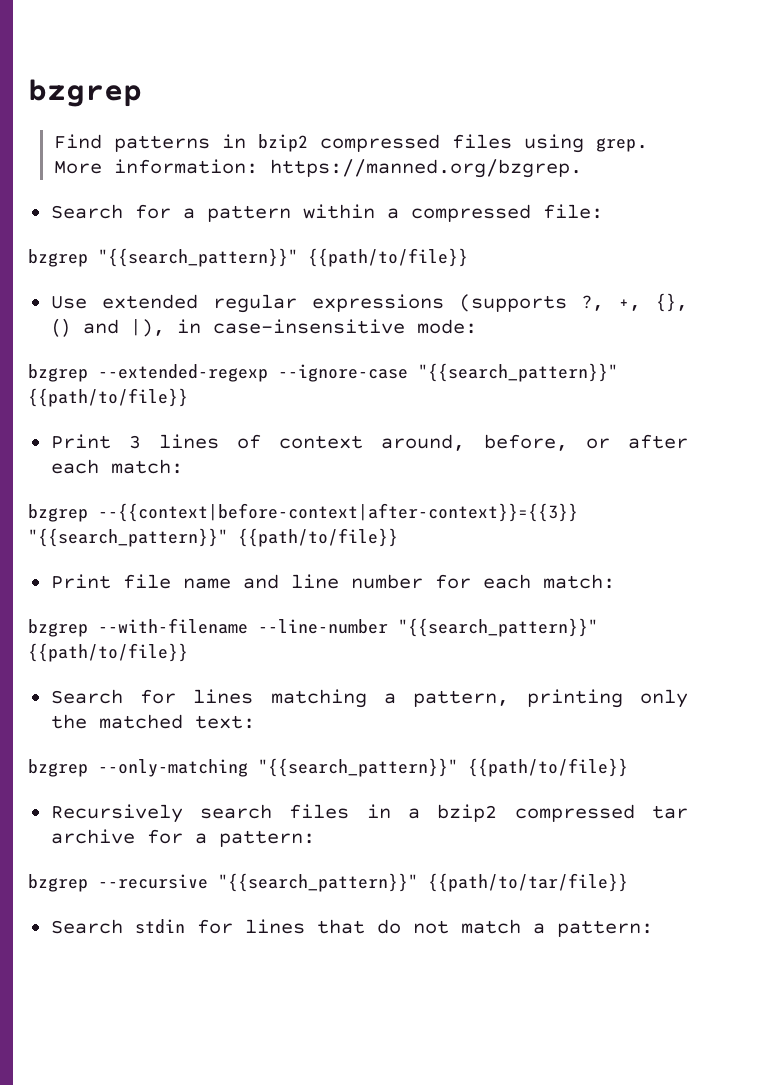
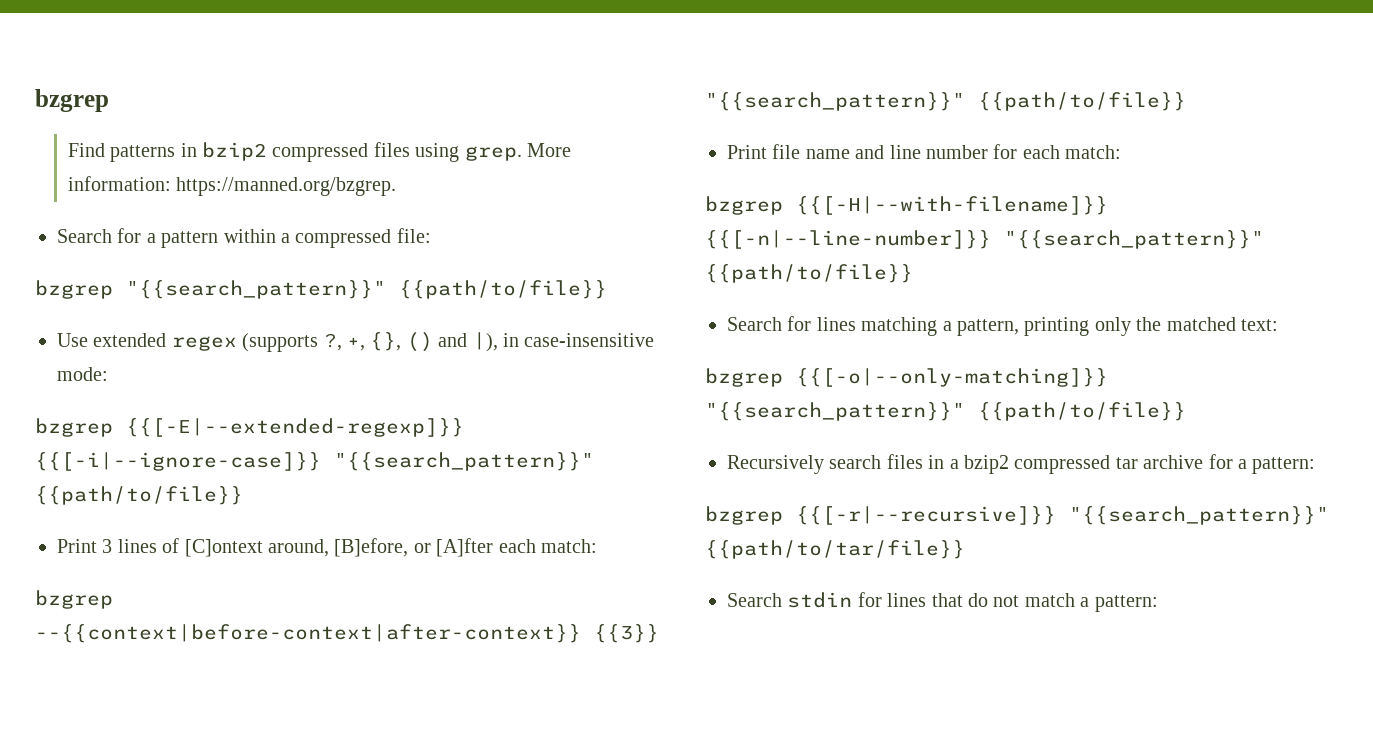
[212,294,444,313] regular expressions -> [171,336,237,351] regex
[98,364,408,382] --extended-regexp --ignore-case -> [126,418,464,437] [35,452,321,471] {{[-E|--extended-regexp]}} {{[-i|--ignore-case]}}
[279,434,688,451] [50,459,183,474] [28,503,578,522] context around, before, or after each match: // bzgrep --{{context|before-context|after-context}}={{3}} -> [184,538,597,557] [35,590,113,609] [35,624,659,643] [C]ontext around, [B]efore, or [A]fter each match: // bzgrep --{{context|before-context|after-context}} {{3}}
[98,618,388,634] --with-filename --line-number -> [796,196,1108,215] [705,230,991,249] {{[-H|--with-filename]}} {{[-n|--line-number]}}
[98,759,248,777] --only-matching -> [796,368,1108,387] {{[-o|--only-matching]}}
[98,874,208,889] --recursive -> [796,506,1056,525] {{[-r|--recursive]}}

